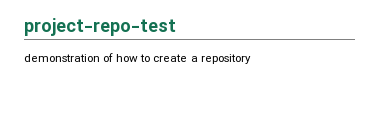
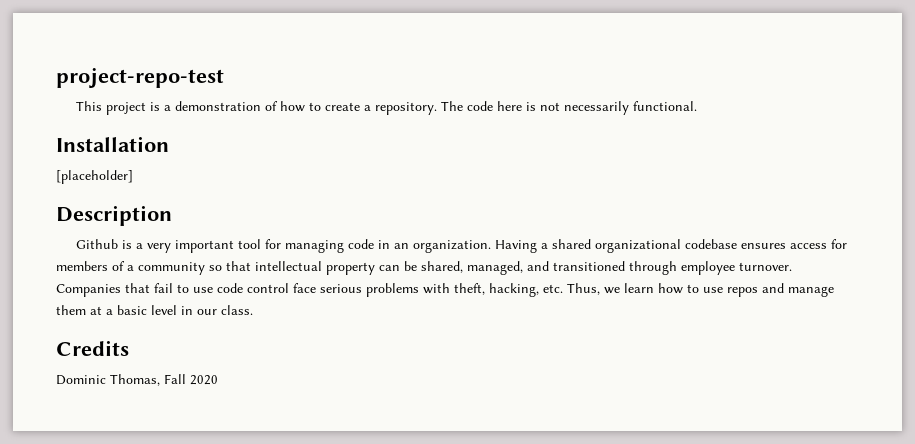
(176, 27) none -> [76,101,172,115] This project is a
[200,54,251,64] repository -> [375,101,698,115] [56,136,169,152] [56,170,133,184] [56,205,172,226] [76,239,848,253] [56,261,792,275] [56,283,834,297] [56,305,253,315] [56,340,129,356] [56,374,218,386] repository. The code here is not necessarily functional. // Installation // [placeholder] // Description // Github is a very important tool for managing code in an organization. Having a shared organizational codebase ensures access for members of a community so that intellectual property can be shared, managed, and transitioned through employee turnover. Companies that fail to use code control face serious problems with theft, hacking, etc. Thus, we learn how to use repos and manage them at a basic level in our class. // Credits // Dominic Thomas, Fall 2020

